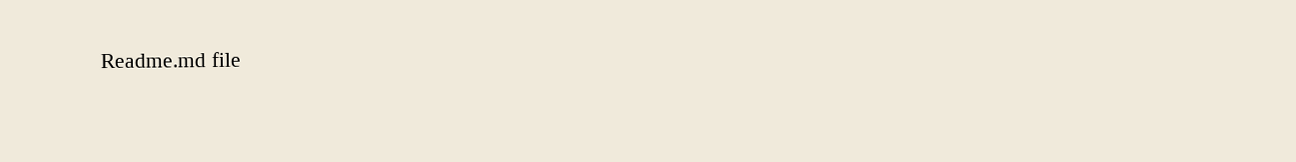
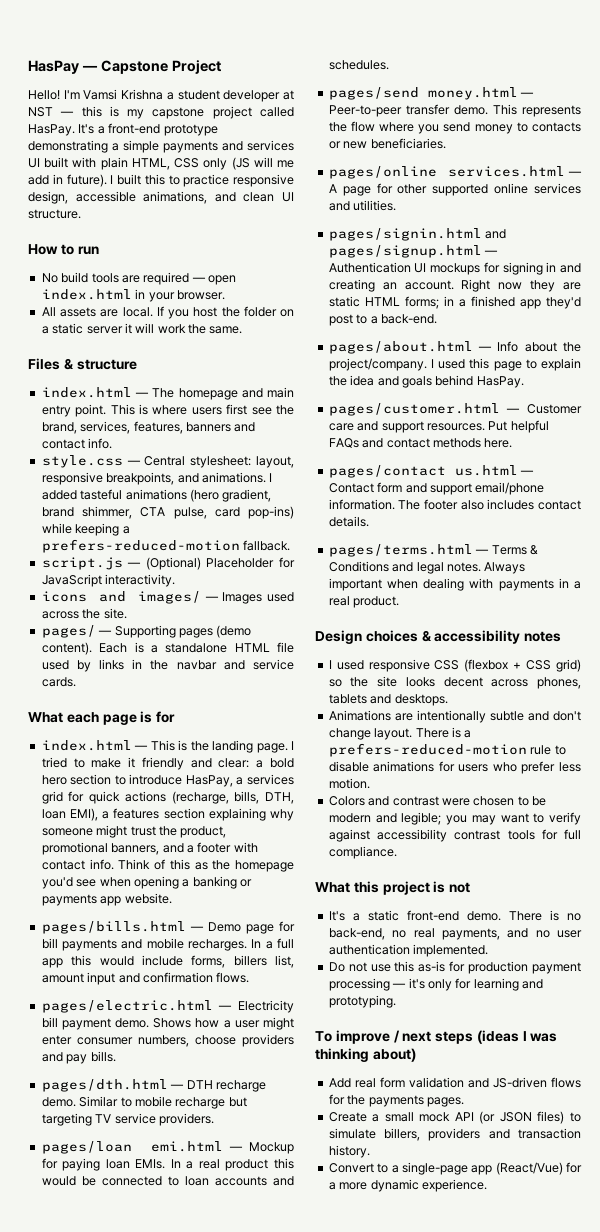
[100,51,241,69] Readme.md file -> [28,60,221,74] [28,89,294,102] [28,106,294,119] [28,123,218,136] [28,140,294,153] [28,157,295,170] [28,174,294,187] [28,191,294,204] [28,209,81,219] [28,244,99,255] [41,272,236,285] [41,289,225,302] [41,306,294,319] [41,323,243,334] [28,358,137,370] [41,387,294,400] [41,404,294,417] [41,421,256,434] [41,438,113,449] [41,455,294,468] [41,472,273,485] [41,489,272,502] [41,506,294,519] [41,523,130,536] [41,539,291,553] [41,557,295,570] [41,574,176,587] [41,591,294,604] [41,608,127,619] [41,625,252,638] [41,642,294,655] [41,659,294,672] [41,677,76,687] [28,711,176,725] [41,740,295,753] [41,757,294,770] [41,774,294,787] [41,791,294,804] [41,808,294,821] [41,825,227,838] [41,842,258,855] [41,859,294,872] [41,876,252,889] [41,893,172,906] [41,921,295,934] [41,938,295,951] [41,955,294,968] [41,972,250,985] [41,1000,294,1013] [41,1017,294,1030] [41,1034,294,1047] [41,1051,116,1064] [41,1079,266,1092] [41,1096,247,1109] [41,1113,214,1126] [41,1141,294,1154] [41,1158,294,1171] [41,1176,294,1186] [328,60,389,70] [328,87,535,100] [328,104,581,117] [328,121,581,134] [328,138,446,149] [328,166,582,179] [328,183,581,196] [328,200,397,211] [328,228,507,241] [328,245,499,258] [328,262,581,275] [328,279,581,292] [328,296,581,309] [328,314,437,326] [328,341,581,354] [328,358,581,371] [328,375,524,388] [328,403,582,416] [328,420,549,433] [328,438,513,448] [328,465,535,478] [328,482,545,495] [328,499,581,510] [328,516,369,527] [328,544,538,557] [328,561,526,574] [328,578,581,591] [328,596,400,608] [315,630,562,644] [328,659,581,672] [328,676,581,689] [328,694,448,706] [328,710,581,723] [328,727,472,740] [328,743,566,757] [328,761,581,774] [328,778,370,789] [328,796,546,806] [328,812,581,825] [328,829,581,842] [328,846,397,859] [315,881,471,895] [328,910,581,921] [328,928,582,940] [328,944,489,957] [328,961,581,974] [328,978,543,991] [328,995,396,1008] [315,1030,558,1044] [315,1048,416,1062] [328,1077,581,1088] [328,1094,464,1107] [328,1111,581,1124] [328,1128,581,1141] [328,1145,370,1158] [328,1162,582,1175] [328,1179,487,1192] HasPay — Capstone Project // Hello! I'm Vamsi Krishna a student developer at NST — this is my capstone project called HasPay. It's a front-end prototype demonstrating a simple payments and services UI built with plain HTML, CSS only (JS will me add in future). I built this to practice responsive design, accessible animations, and clean UI structure. // How to run // No build tools are required — open index.html in your browser. // All assets are local. If you host the folder on a static server it will work the same. // Files & structure // index.html — The homepage and main entry point. This is where users first see the brand, services, features, banners and contact info. // style.css — Central stylesheet: layout, responsive breakpoints, and animations. I added tasteful animations (hero gradient, brand shimmer, CTA pulse, card pop-ins) while keeping a prefers-reduced-motion fallback. // script.js — (Optional) Placeholder for JavaScript interactivity. // icons and images/ — Images used across the site. // pages/ — Supporting pages (demo content). Each is a standalone HTML file used by links in the navbar and service cards. // What each page is for // index.html — This is the landing page. I tried to make it friendly and clear: a bold hero section to introduce HasPay, a services grid for quick actions (recharge, bills, DTH, loan EMI), a features section explaining why someone might trust the product, promotional banners, and a footer with contact info. Think of this as the homepage you'd see when opening a banking or payments app website. // pages/bills.html — Demo page for bill payments and mobile recharges. In a full app this would include forms, billers list, amount input and confirmation flows. // pages/electric.html — Electricity bill payment demo. Shows how a user might enter consumer numbers, choose providers and pay bills. // pages/dth.html — DTH recharge demo. Similar to mobile recharge but targeting TV service providers. // pages/loan emi.html — Mockup for paying loan EMIs. In a real product this would be connected to loan accounts and schedules. // pages/send money.html — Peer-to-peer transfer demo. This represents the flow where you send money to contacts or new beneficiaries. // pages/online services.html — A page for other supported online services and utilities. // pages/signin.html and pages/signup.html — Authentication UI mockups for signing in and creating an account. Right now they are static HTML forms; in a finished app they'd post to a back-end. // pages/about.html — Info about the project/company. I used this page to explain the idea and goals behind HasPay. // pages/customer.html — Customer care and support resources. Put helpful FAQs and contact methods here. // pages/contact us.html — Contact form and support email/phone information. The footer also includes contact details. // pages/terms.html — Terms & Conditions and legal notes. Always important when dealing with payments in a real product. // Design choices & accessibility notes // I used responsive CSS (flexbox + CSS grid) so the site looks decent across phones, tablets and desktops. // Animations are intentionally subtle and don't change layout. There is a prefers-reduced-motion rule to disable animations for users who prefer less motion. // Colors and contrast were chosen to be modern and legible; you may want to verify against accessibility contrast tools for full compliance. // What this project is not // It's a static front-end demo. There is no back-end, no real payments, and no user authentication implemented. // Do not use this as-is for production payment processing — it's only for learning and prototyping. // To improve / next steps (ideas I was thinking about) // Add real form validation and JS-driven flows for the payments pages. // Create a small mock API (or JSON files) to simulate billers, providers and transaction history. // Convert to a single-page app (React/Vue) for a more dynamic experience.

